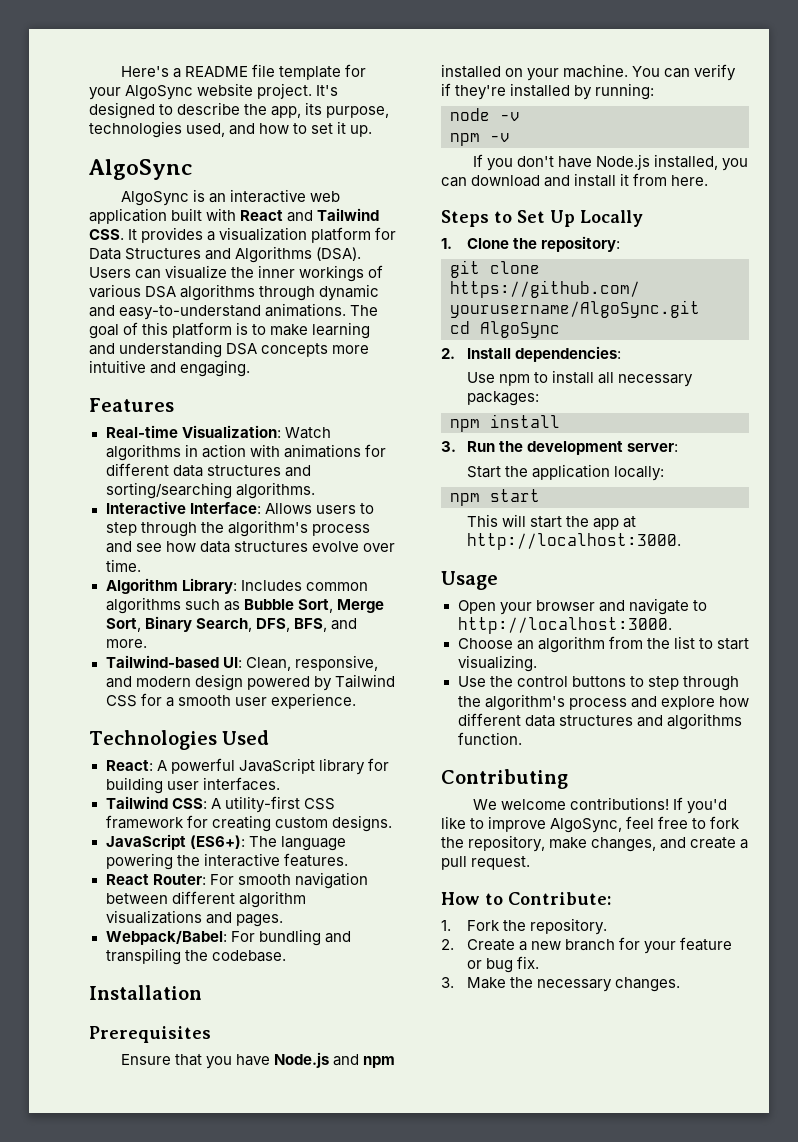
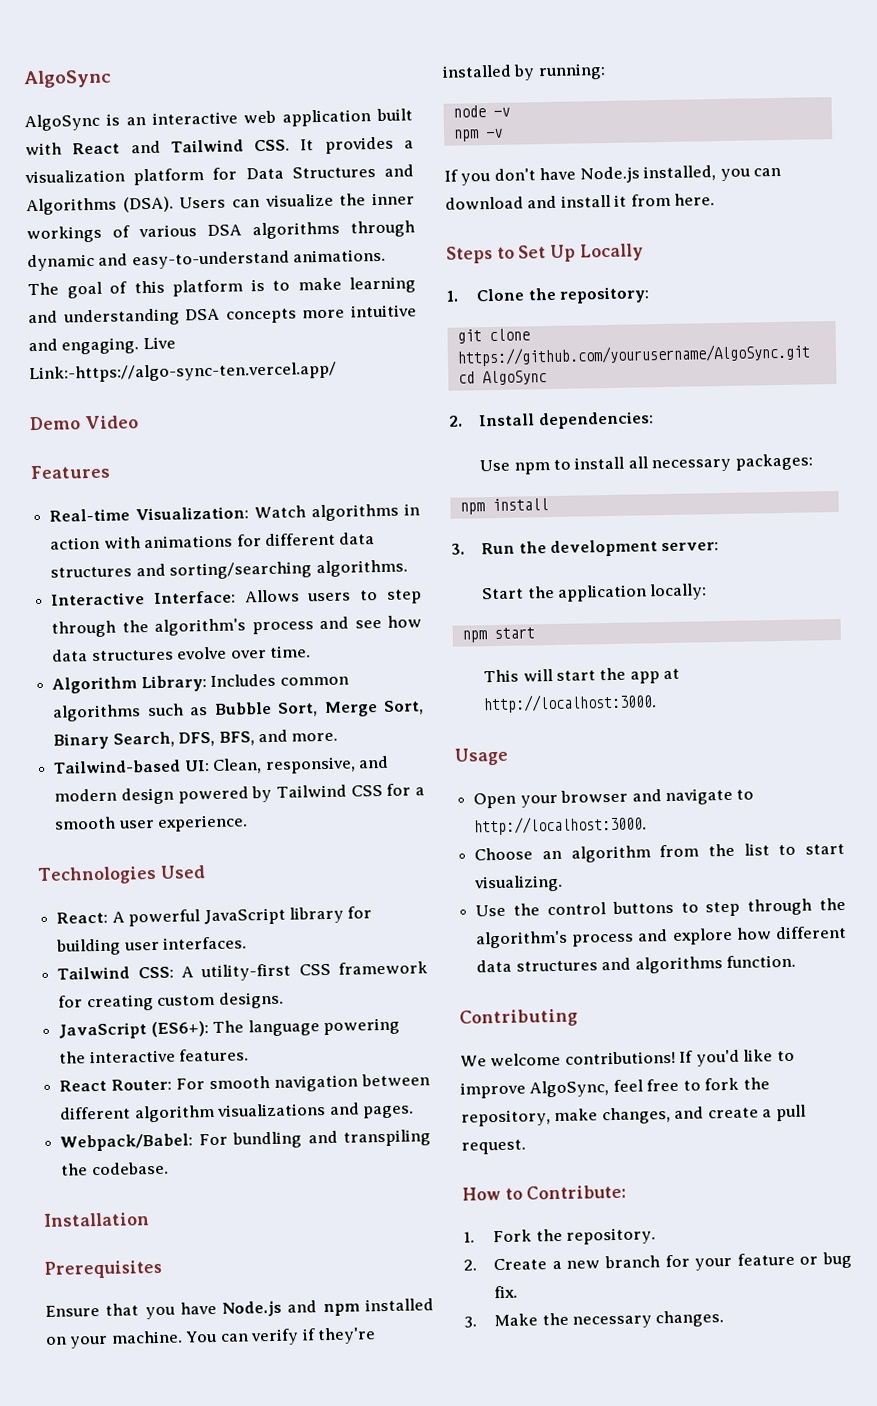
[121,64,367,80] [89,83,339,100] [89,102,390,119] [89,121,373,138] Here's a README file template for your AlgoSync website project. It's designed to describe the app, its purpose, technologies used, and how to set it up. // -> (23, 79) none
(251, 368) none -> [142,336,176,350] [29,361,337,384] [29,415,139,431] Live Link:-https://algo-sync-ten.vercel.app/ // Demo Video

